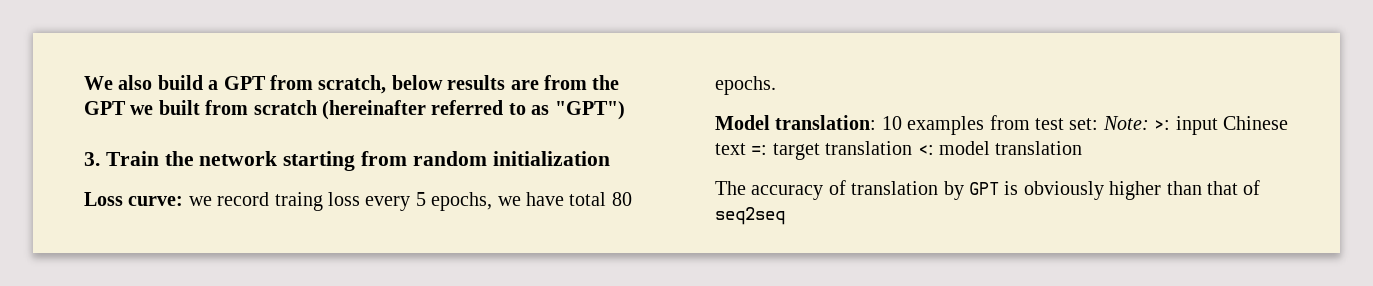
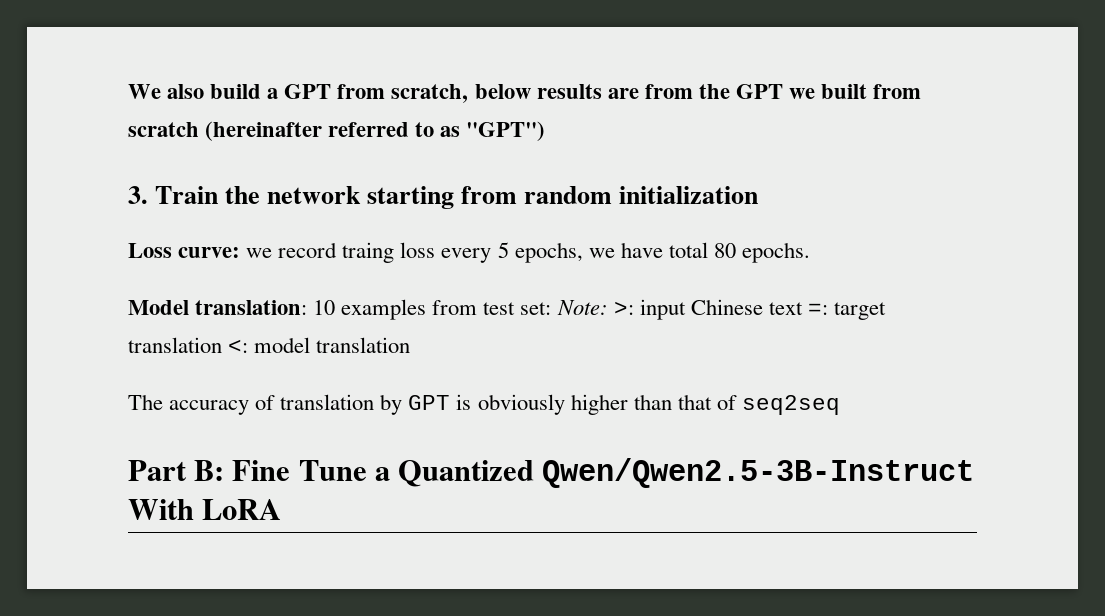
(785, 216) none -> [128,458,975,488] [128,499,282,520] // Part B: Fine Tune a Quantized Qwen/Qwen2.5-3B-Instruct With LoRA

